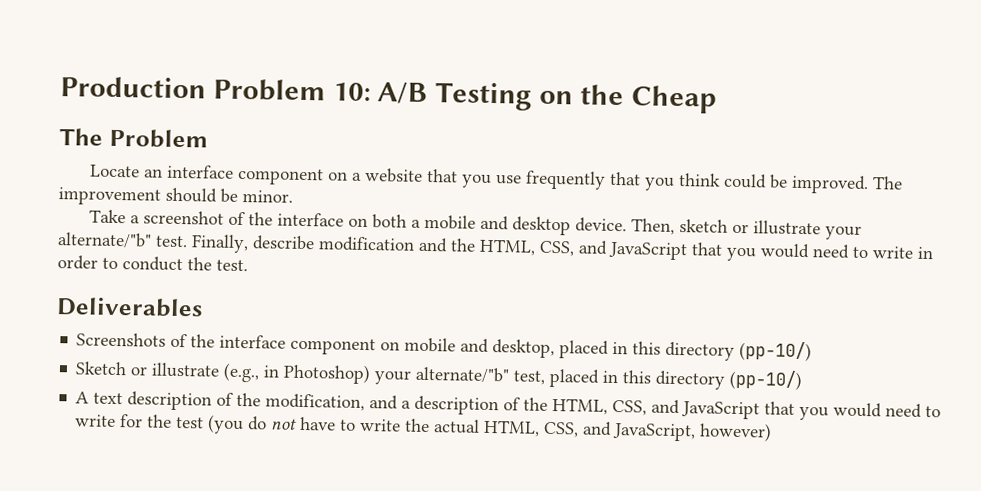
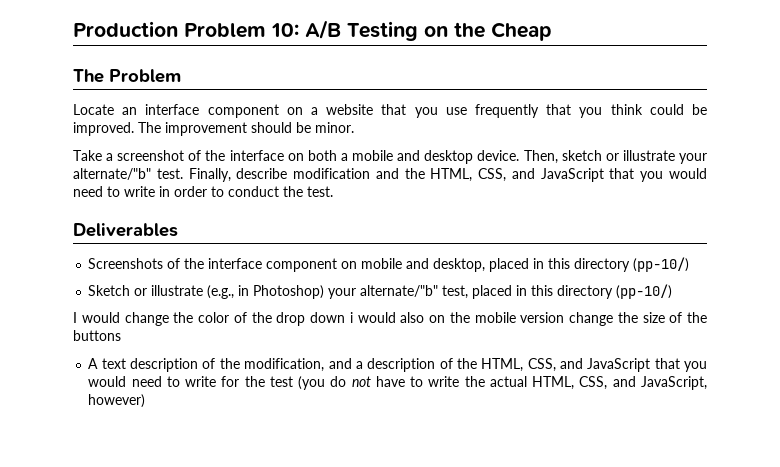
(804, 380) none -> [73,312,707,326] [73,330,121,341] // I would change the color of the drop down i would also on the mobile version change the size of the buttons

